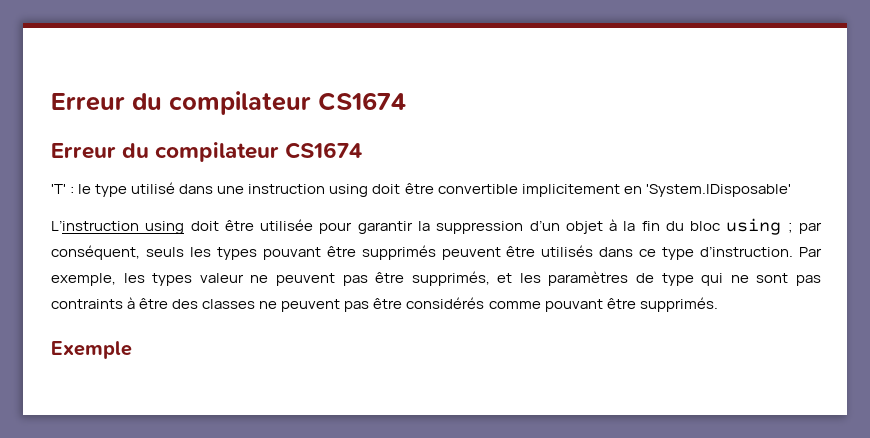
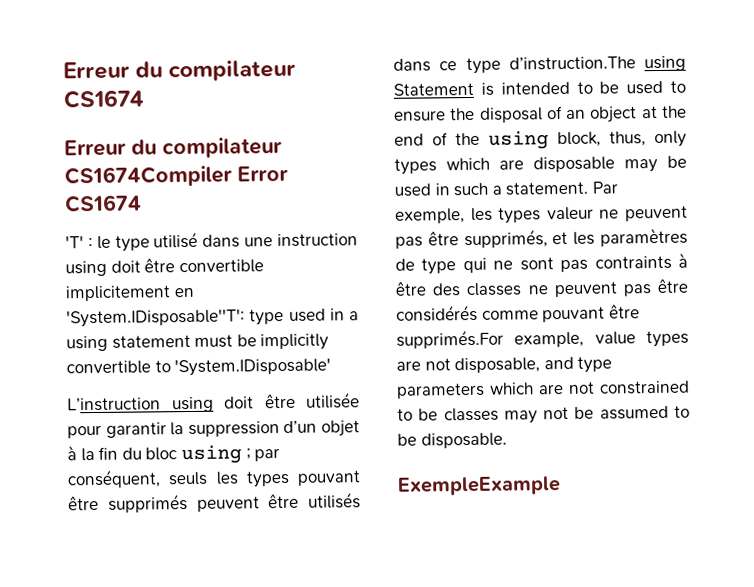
(280, 152) none -> [64,165,288,188] CS1674Compiler Error
(642, 190) none -> [66,308,359,328] [66,333,330,352] [66,360,171,375] 'System.IDisposable''T': type used in a using statement must be implicitly convertible to
[700,246,794,257] d’instruction. -> [508,55,686,72] [393,80,686,96] [394,105,687,123] [394,130,687,150] [394,155,687,175] [394,181,589,197] d’instruction.The using Statement is intended to be used to ensure the disposal of an object at the end of the using block, thus, only types which are disposable may be used in such a statement.
[639,297,718,312] [51,341,132,359] supprimés. // Exemple -> [396,329,689,349] [396,356,613,374] [396,380,690,399] [397,405,690,424] [397,432,507,449] [397,476,561,496] supprimés.For example, value types are not disposable, and type parameters which are not constrained to be classes may not be assumed to be disposable. // ExempleExample

